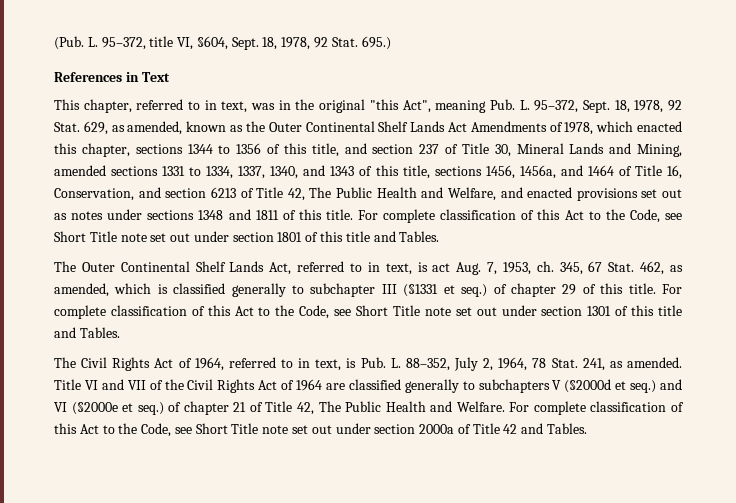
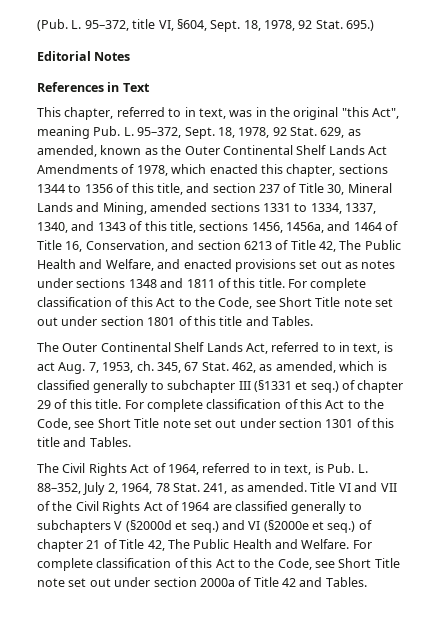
(391, 43) none -> [37,51,131,61] // Editorial Notes

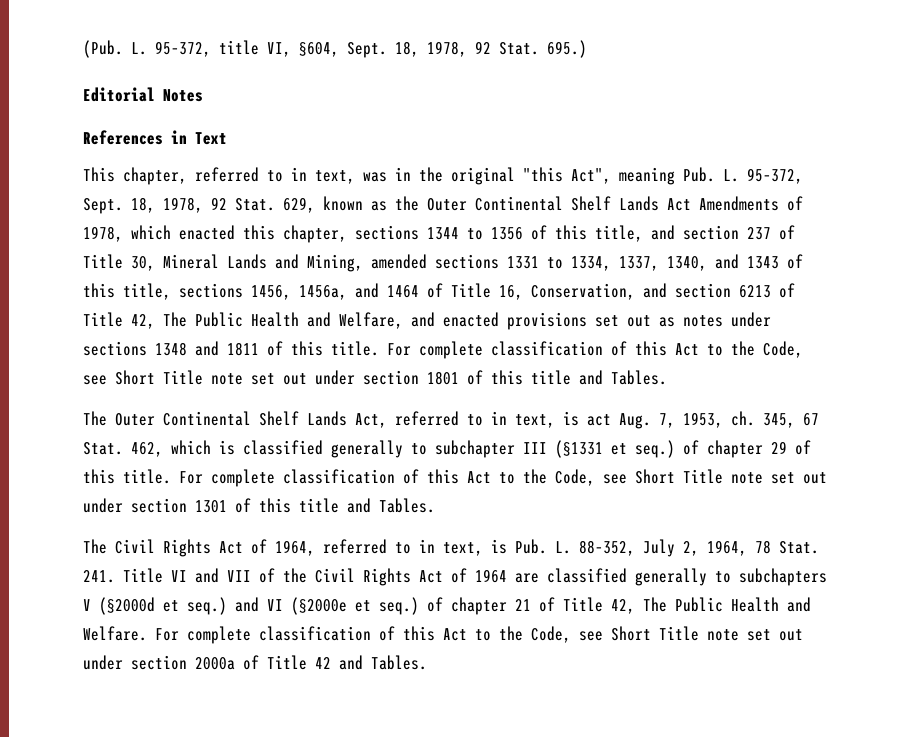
[347,129,361,136] [37,145,97,157] as amended, -> (315, 205) none
[259,361,336,373] as amended, -> (163, 449) none
[203,482,307,494] 241, as amended. -> [83,570,115,583] 241.

